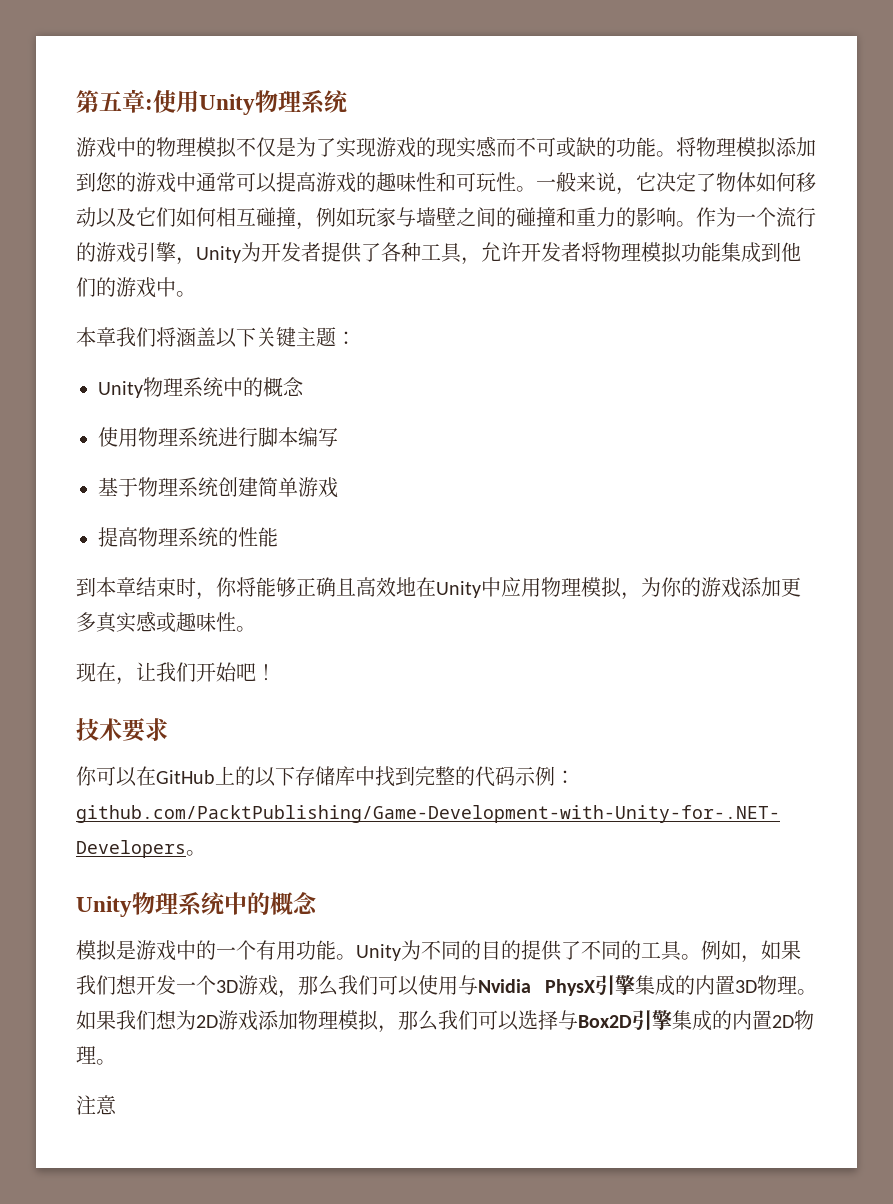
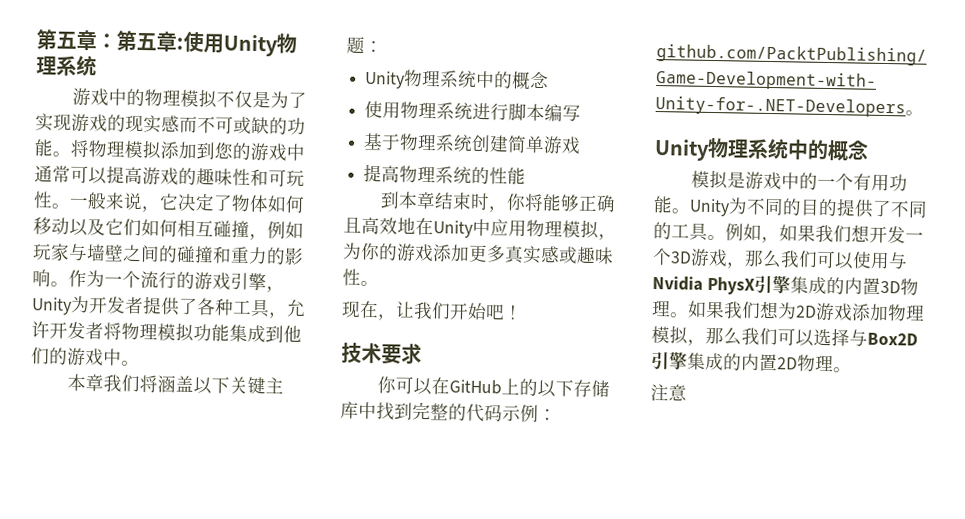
[76,89,153,113] 第五章: -> [36,29,184,52] 第五章：第五章:

